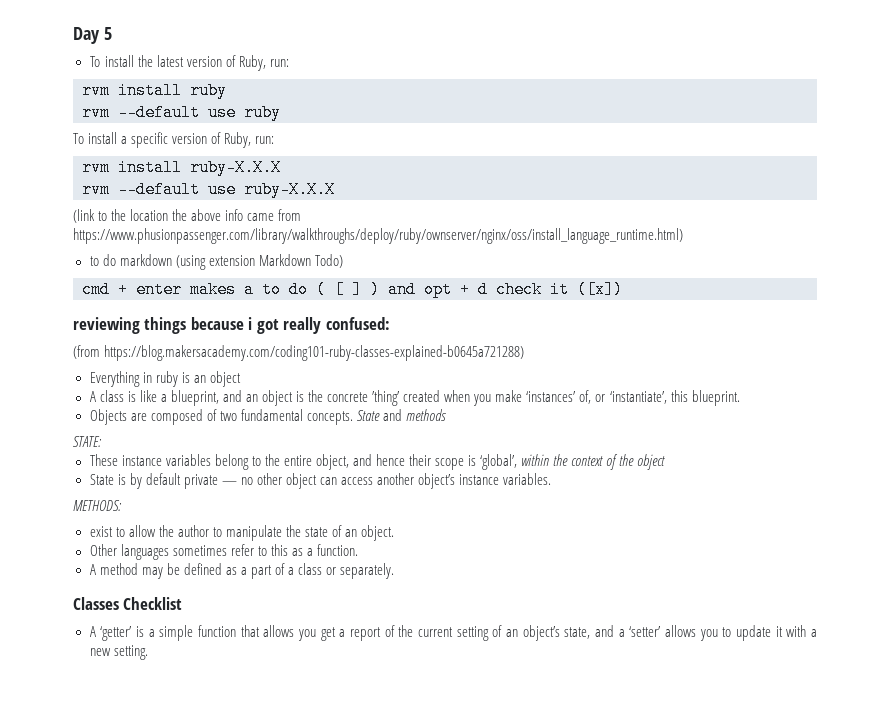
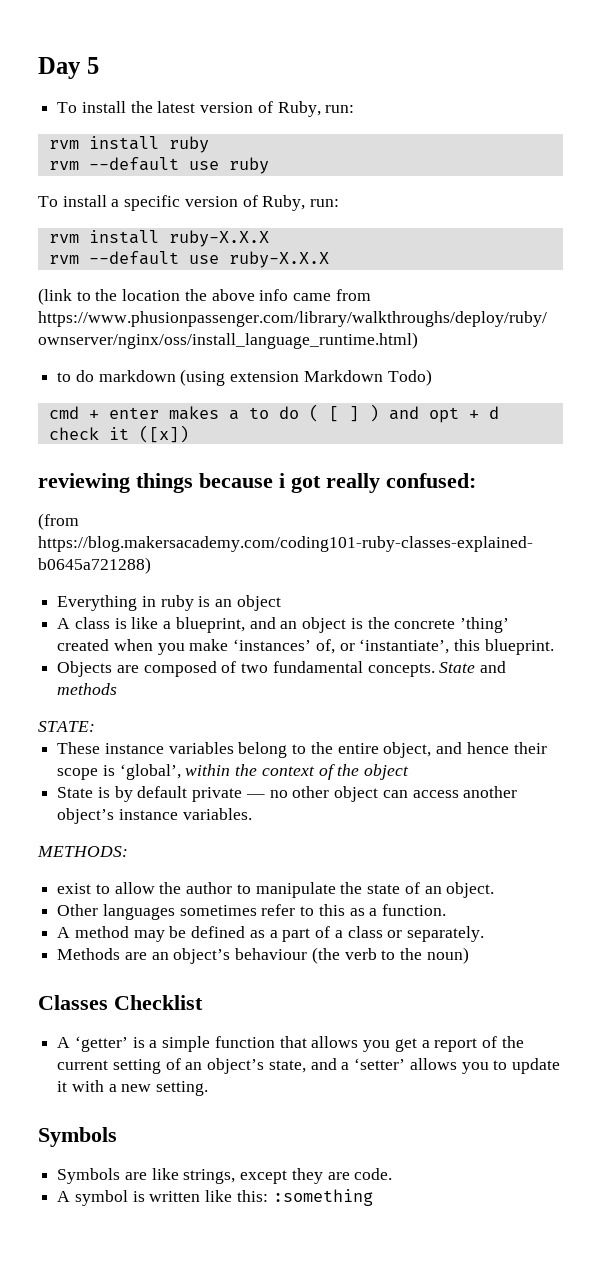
(395, 571) none -> [57,947,469,964] // Methods are an object’s behaviour (the verb to the noun)
(148, 652) none -> [38,1127,117,1147] [57,1168,393,1184] [57,1189,373,1206] // Symbols // Symbols are like strings, except they are code. // A symbol is written like this: :something

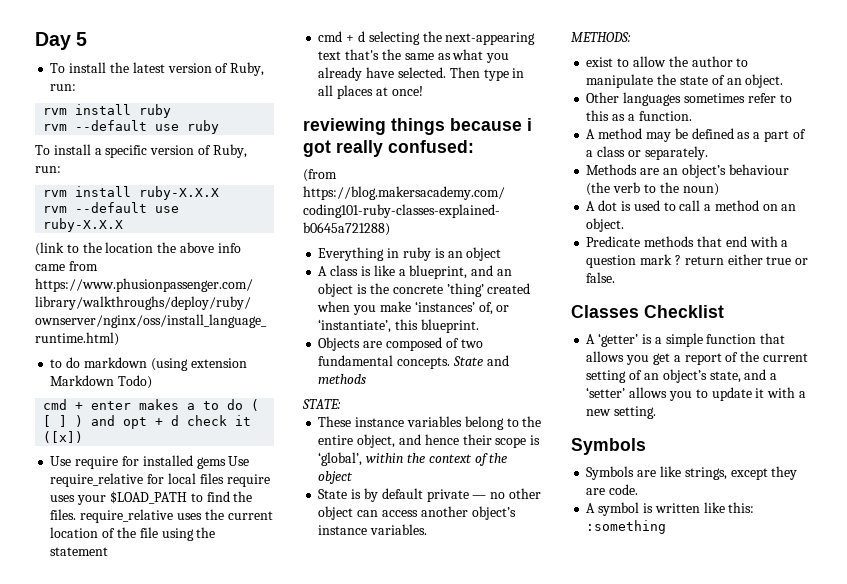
(189, 434) none -> [50,455,250,469] [50,473,270,487] [50,491,253,505] [50,509,273,523] [50,527,216,541] [50,547,109,556] [318,31,536,45] [318,49,510,63] [318,67,525,81] [318,85,423,99] // Use require for installed gems Use require_relative for local files require uses your $LOAD_PATH to find the files. require_relative uses the current location of the file using the statement // cmd + d selecting the next-appearing text that's the same as what you already have selected. Then type in all places at once!
(469, 955) none -> [586,200,797,211] [586,218,625,232] [586,236,789,247] [586,254,809,268] [586,272,616,283] // A dot is used to call a method on an object. // Predicate methods that end with a question mark ? return either true or false.

